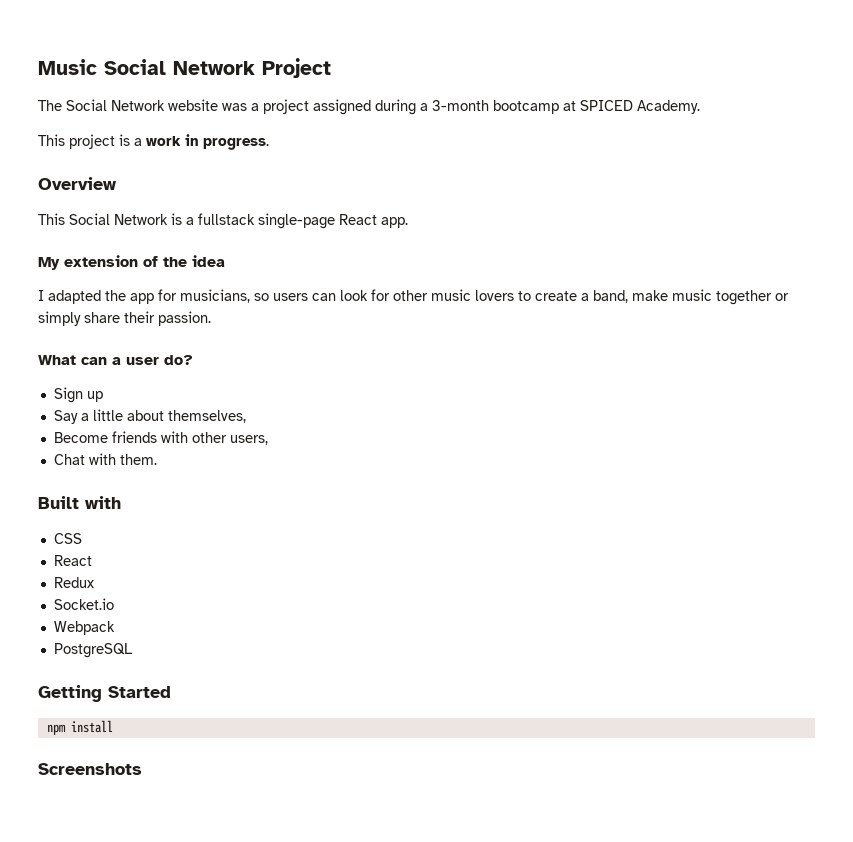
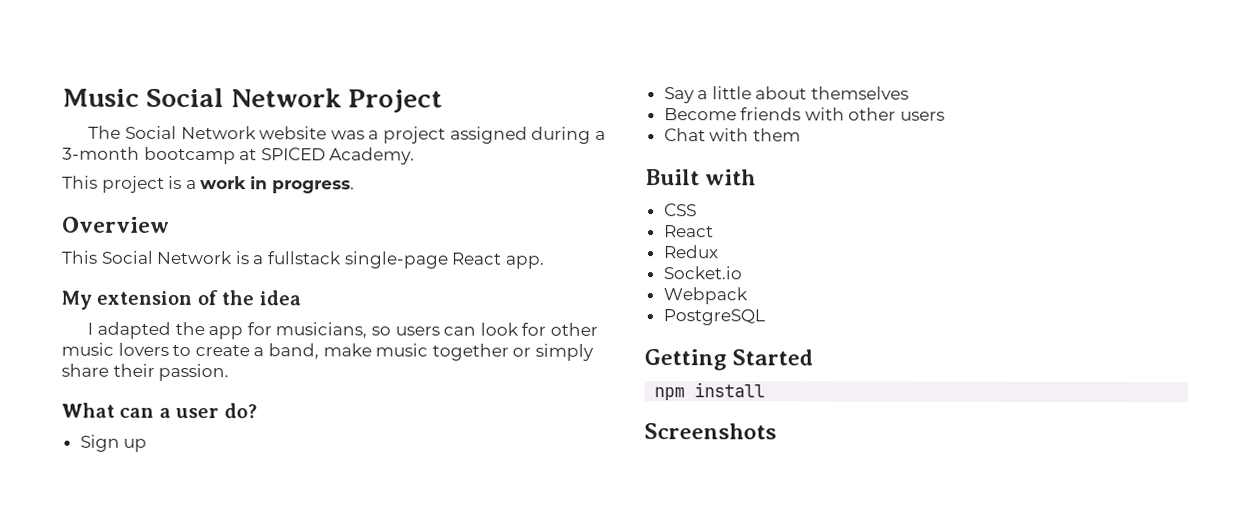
[167,410,246,423] themselves, -> [811,86,910,100] themselves
[229,435,268,445] users, -> [900,111,946,121] users
[119,454,157,465] them. -> [752,128,801,142] them

